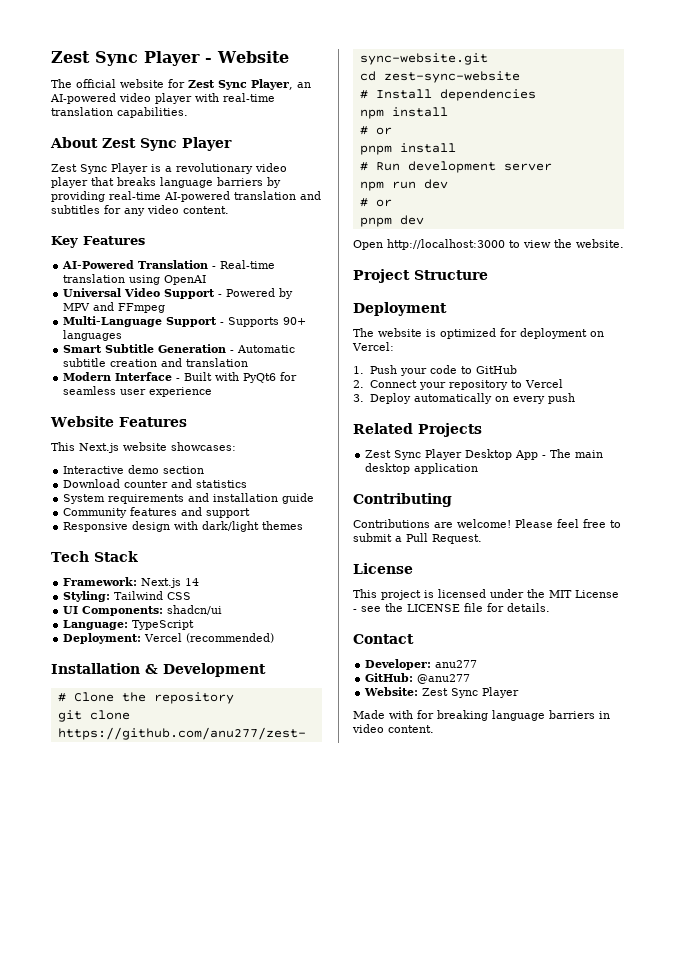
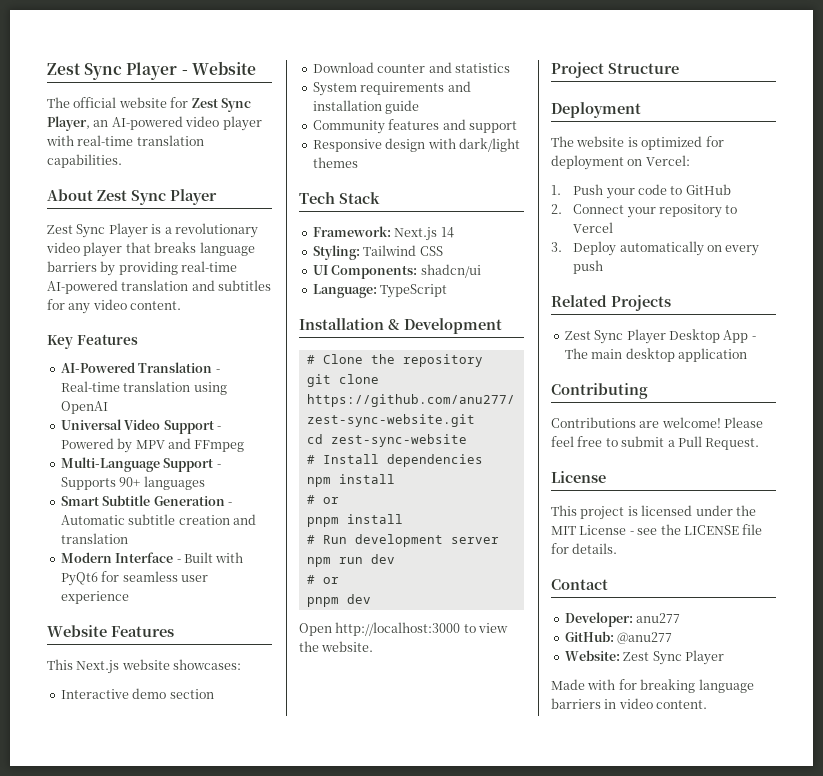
[63,633,275,644] // Deployment: Vercel (recommended) -> (448, 291) none

